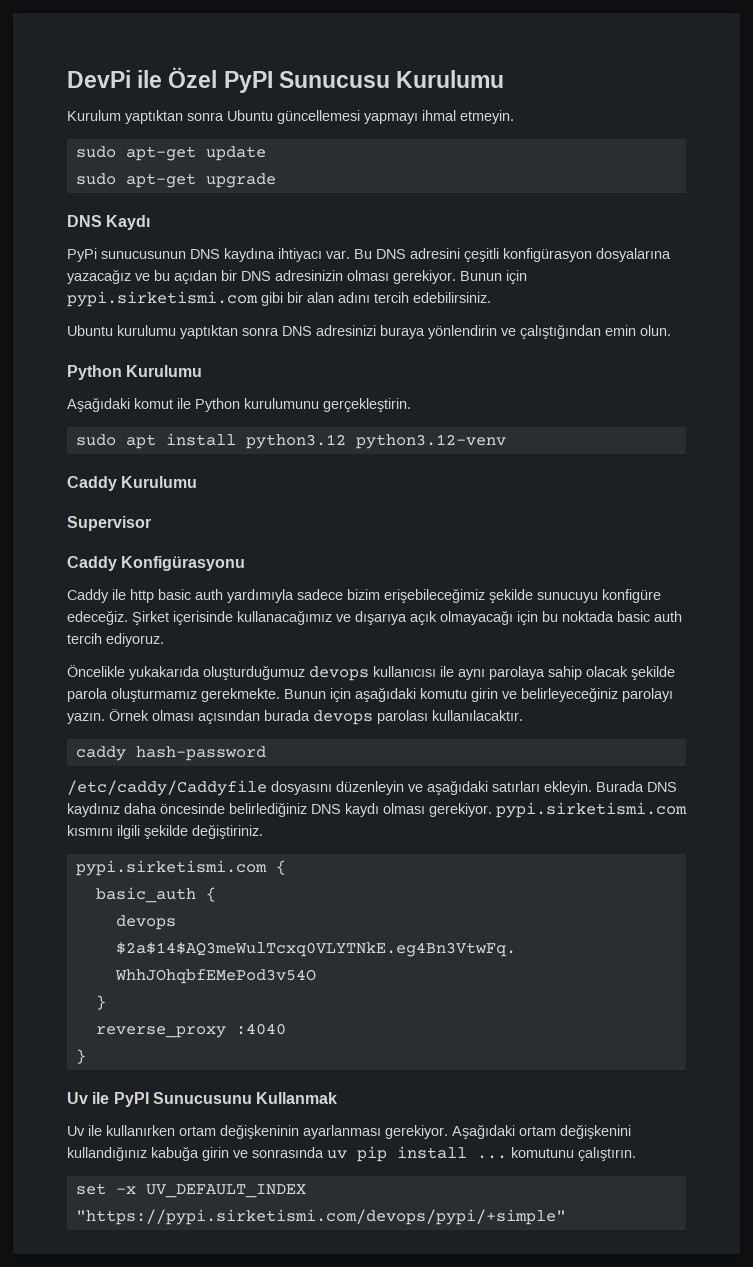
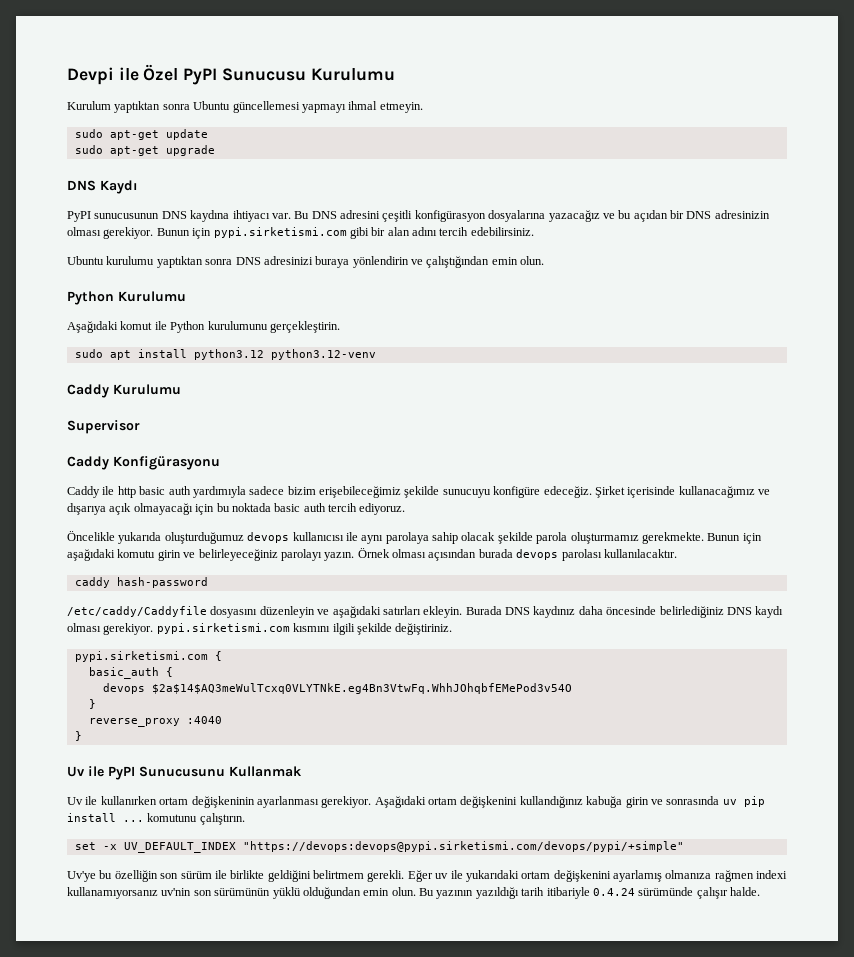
[67,70,131,88] DevPi -> [67,67,114,85] Devpi
[67,248,97,262] PyPi -> [67,211,91,222] PyPI
[129,666,200,680] yukakarıda -> [118,532,162,544] yukarıda
[75,1209,566,1225] "https://pypi.sirketismi.com/devops/pypi/+simple" -> [242,841,684,852] [67,870,788,882] [67,887,760,899] "https://devops:devops@pypi.sirketismi.com/devops/pypi/+simple" // Uv'ye bu özelliğin son sürüm ile birlikte geldiğini belirtmem gerekli. Eğer uv ile yukarıdaki ortam değişkenini ayarlamış olmanıza rağmen indexi kullanamıyorsanız uv'nin son sürümünün yüklü olduğundan emin olun. Bu yazının yazıldığı tarih itibariyle 0.4.24 sürümünde çalışır halde.

